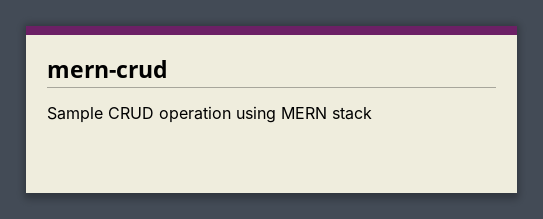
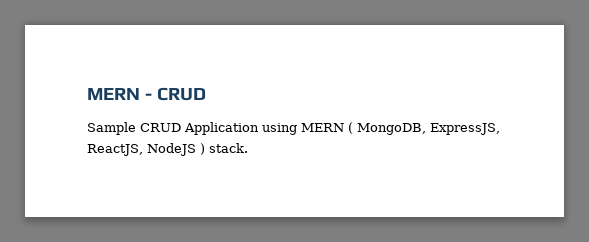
[47,60,168,78] mern-crud -> [87,87,206,101] MERN - CRUD
[159,106,231,123] operation -> [184,122,259,135] Application
[332,107,372,120] stack -> [348,122,500,135] [87,143,248,156] ( MongoDB, ExpressJS, ReactJS, NodeJS ) stack.

